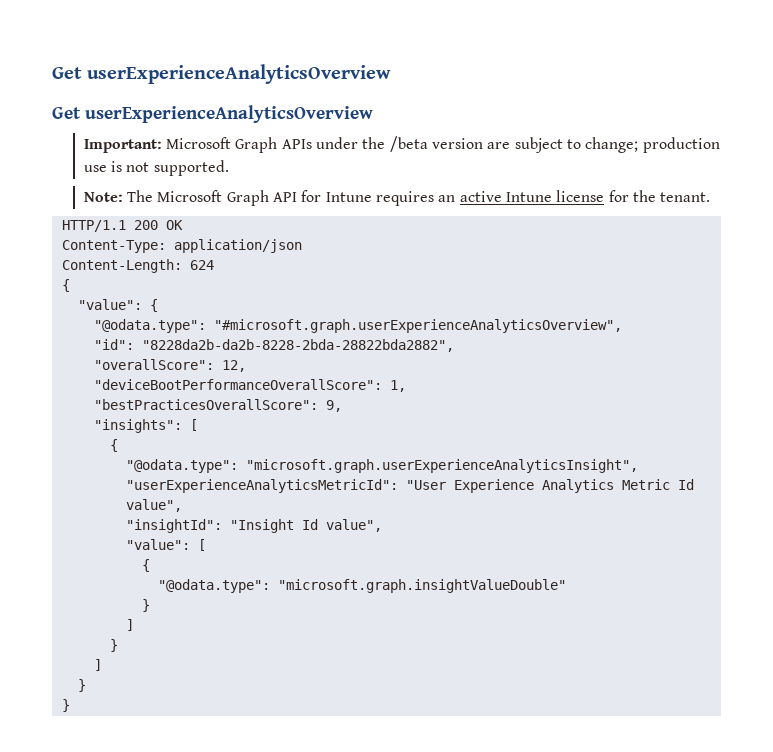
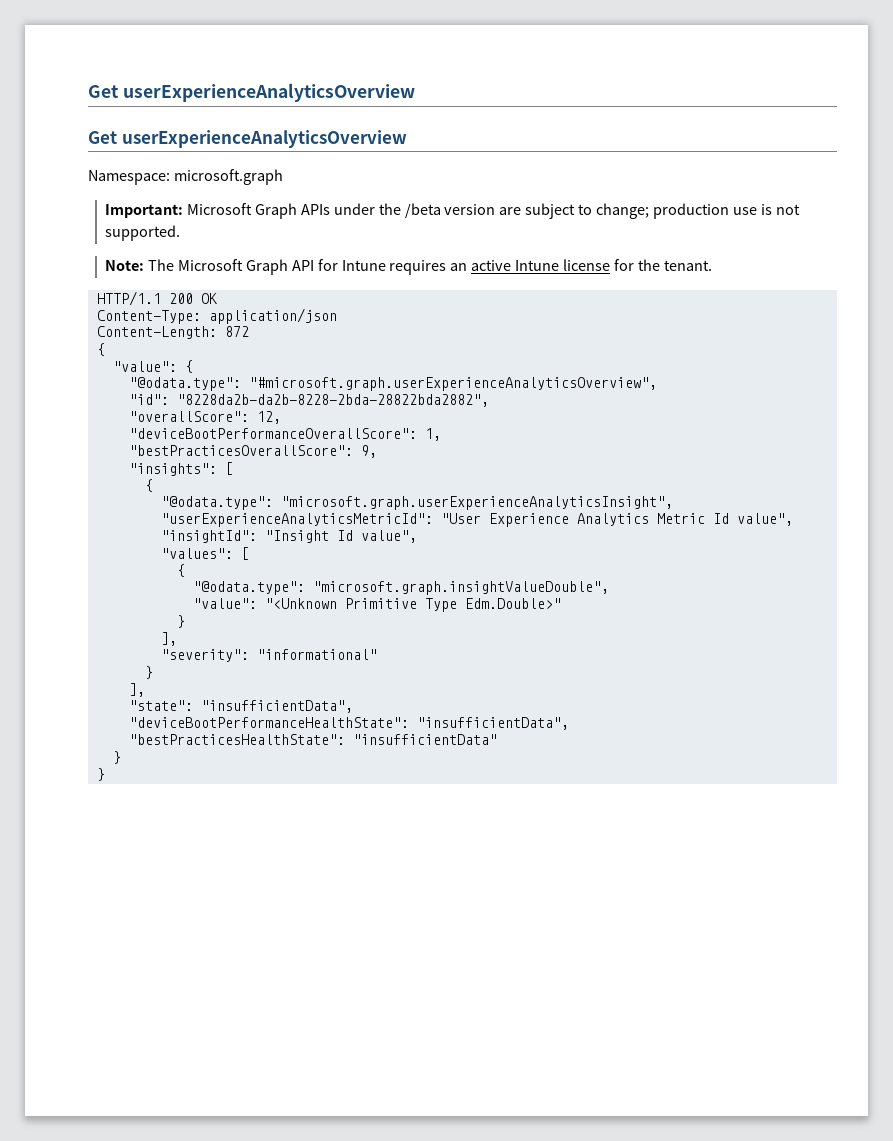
(373, 114) none -> [88,169,283,185] // Namespace: microsoft.graph
[189,260,214,270] 624 -> [224,326,249,337] 872
[125,539,206,551] [141,559,150,572] [157,579,566,593] [141,599,150,612] [125,619,134,631] [109,639,118,652] [93,659,102,671] "value": [ // { // "@odata.type": "microsoft.graph.insightValueDouble" // } // ] // } // ] -> [160,547,249,560] [176,564,185,577] [192,581,609,595] [192,598,561,612] [176,615,185,628] [160,632,177,646] [160,649,377,662] [144,666,153,679] [128,683,145,697] [128,700,353,713] [128,717,569,730] [128,734,497,745] "values": [ // { // "@odata.type": "microsoft.graph.insightValueDouble", // "value": "<Unknown Primitive Type Edm.Double>" // } // ], // "severity": "informational" // } // ], // "state": "insufficientData", // "deviceBootPerformanceHealthState": "insufficientData", // "bestPracticesHealthState": "insufficientData"

